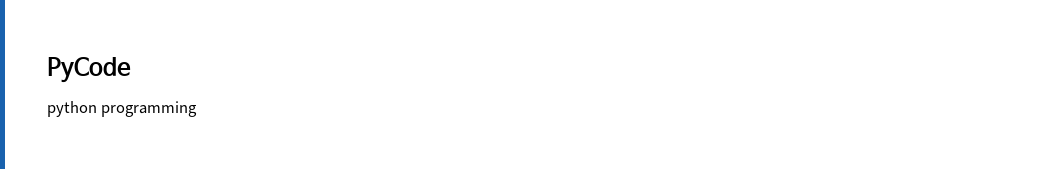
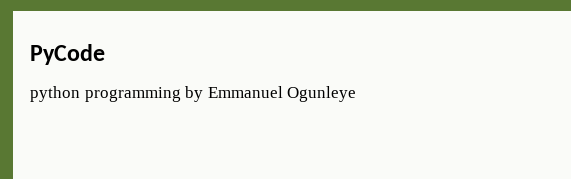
(198, 109) none -> [185,86,357,102] by Emmanuel Ogunleye

